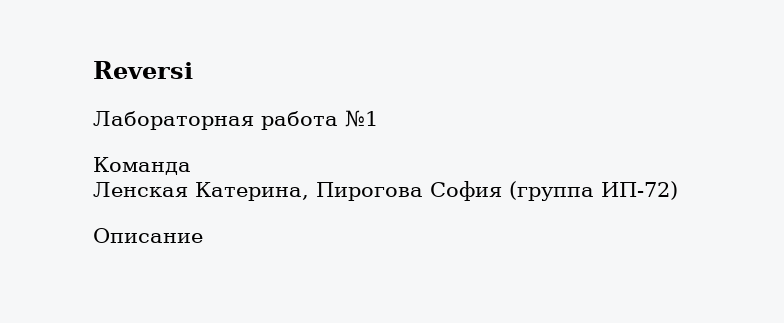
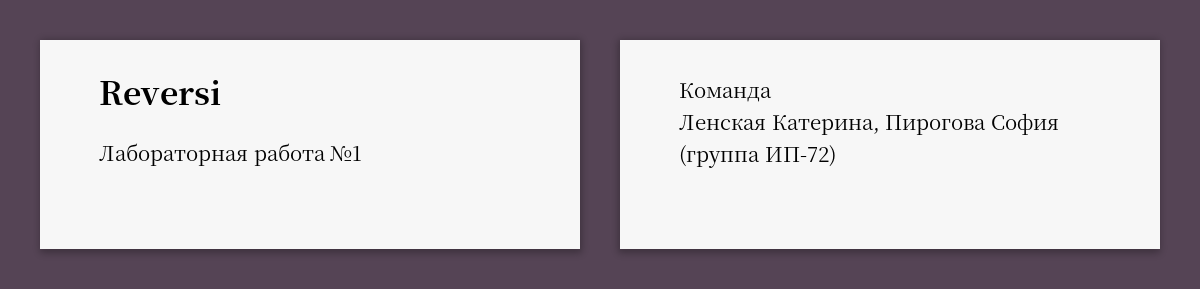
[93,228,203,243] // Описание -> (836, 156) none

